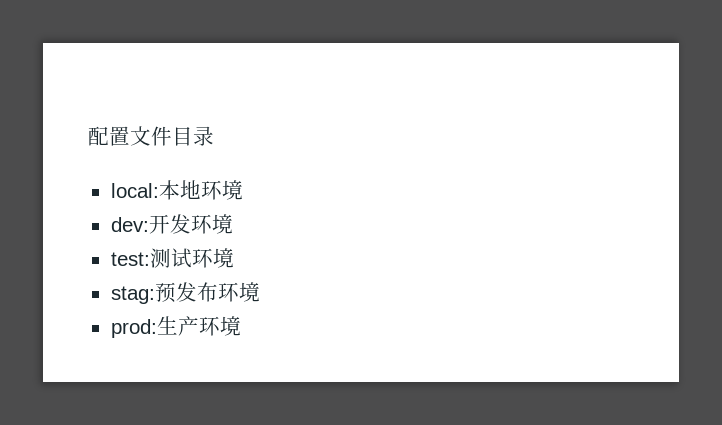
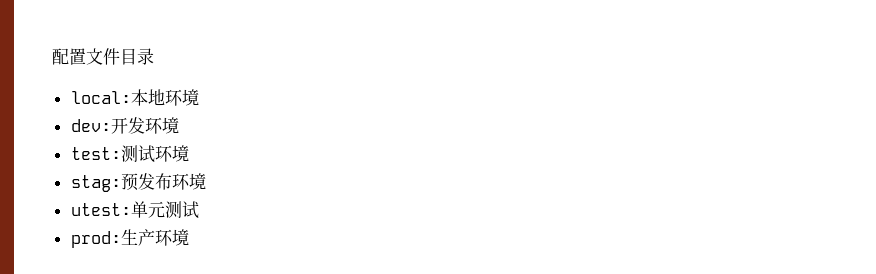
(260, 292) none -> [70,201,199,219] // utest:单元测试

